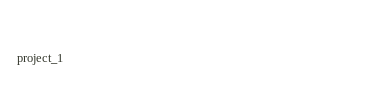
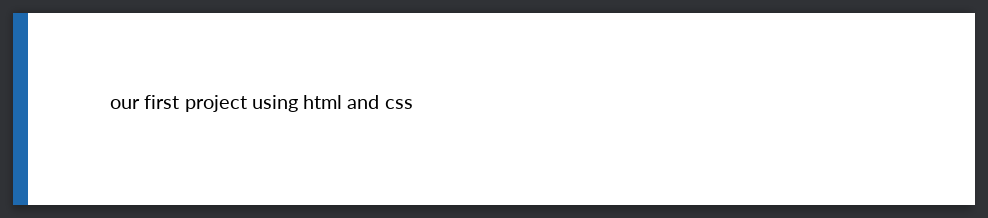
[17,54,63,65] project_1 -> [110,95,413,112] our first project using html and css

